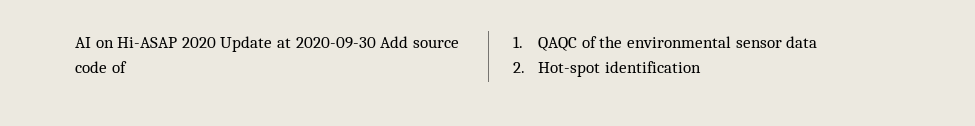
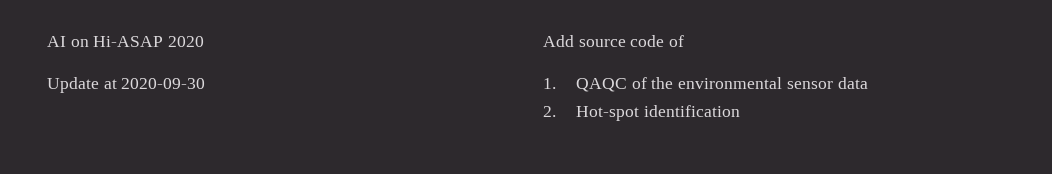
(216, 42) none -> (205, 41) //
(376, 43) none -> (206, 83) //

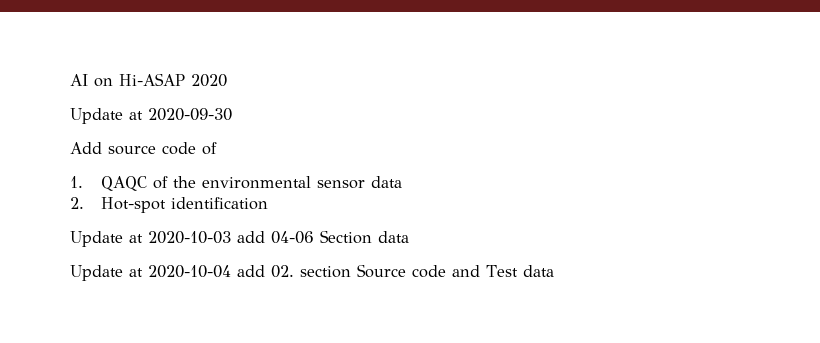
(740, 111) none -> [70,230,409,247] [70,264,554,281] // Update at 2020-10-03 add 04-06 Section data // Update at 2020-10-04 add 02. section Source code and Test data

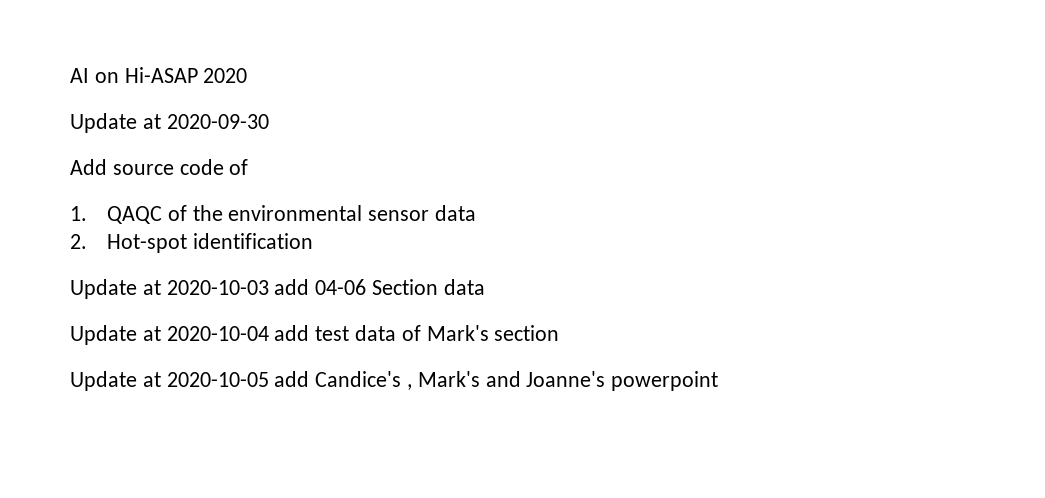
[271,264,554,278] 02. section Source code and Test data -> [315,325,560,341] [70,371,719,391] test data of Mark's section // Update at 2020-10-05 add Candice's , Mark's and Joanne's powerpoint

